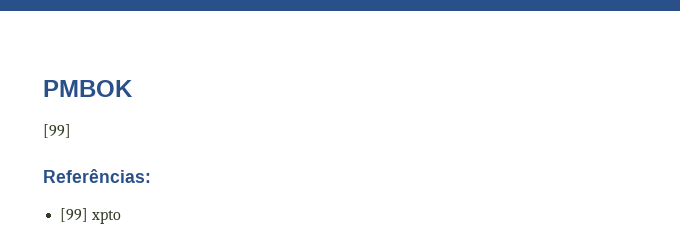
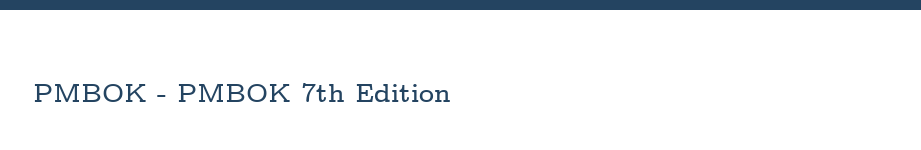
[43,80,133,97] [43,124,71,138] [43,169,151,183] [60,208,122,224] PMBOK // [99] // Referências: // [99] xpto -> [33,83,451,102] PMBOK - PMBOK 7th Edition

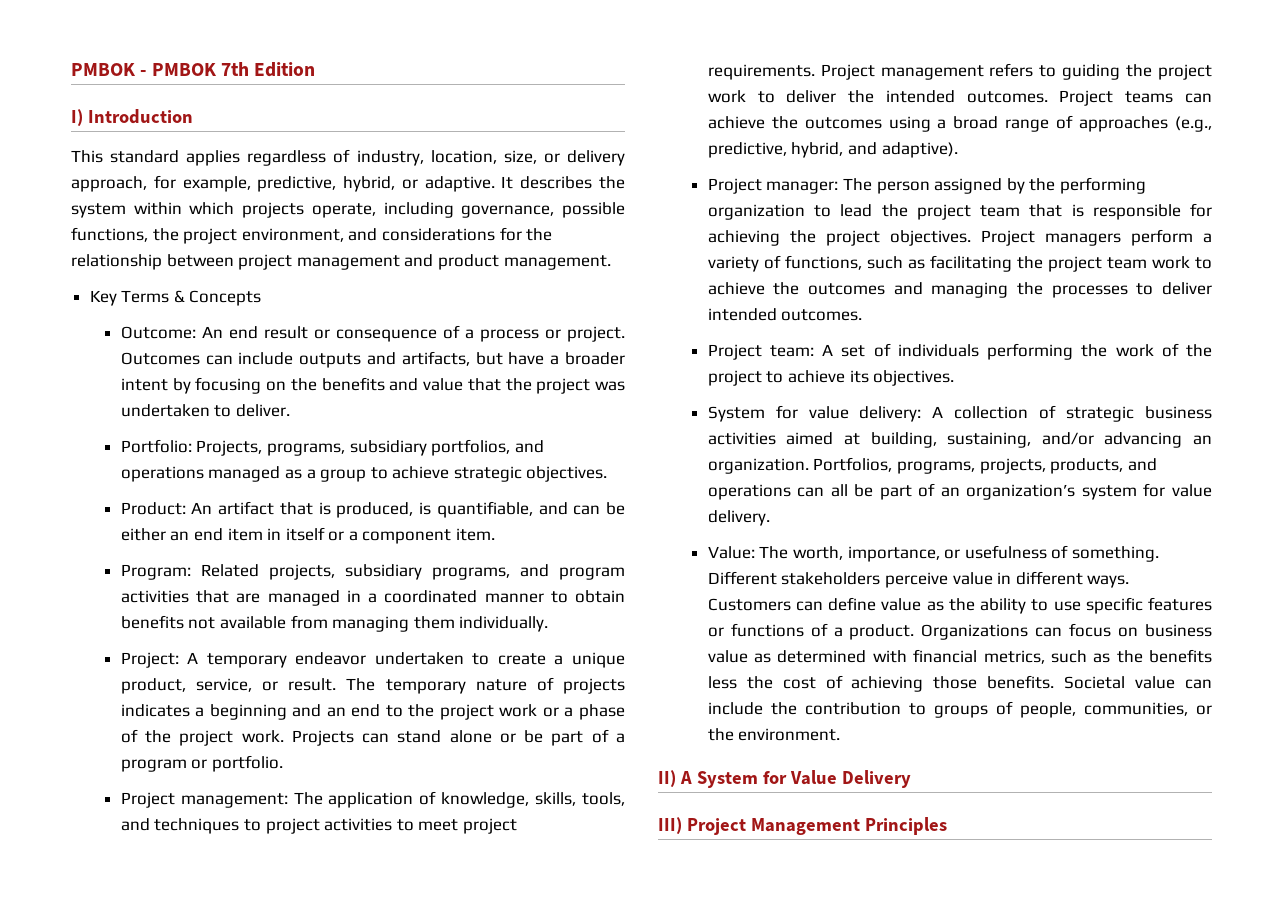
(451, 93) none -> [71,109,193,126] [71,149,625,166] [71,175,625,192] [71,202,625,218] [71,227,553,244] [71,254,611,270] [89,290,262,306] [120,325,625,342] [120,351,626,368] [120,377,626,394] [120,404,290,417] [120,439,544,456] [120,466,608,482] [120,501,626,518] [120,527,496,544] [120,564,625,580] [120,590,626,606] [120,615,549,632] [120,652,626,668] [120,677,626,694] [120,704,625,720] [120,729,626,746] [120,755,283,772] [120,791,625,808] [120,818,517,834] [707,63,1212,80] [707,90,1212,106] [707,115,1212,132] [707,142,958,158] [707,177,1146,194] [707,203,1212,220] [707,229,1212,246] [707,255,1212,272] [707,282,1212,298] [707,308,863,321] [707,343,1212,360] [707,370,955,386] [707,405,1212,422] [707,432,1212,448] [707,457,1157,474] [707,483,1212,500] [707,510,770,526] [707,545,1159,562] [707,571,1130,588] [707,597,1212,614] [707,623,1212,640] [707,649,1212,664] [707,675,1212,692] [707,701,1212,718] [707,728,841,741] [658,770,911,788] [658,817,947,835] // I) Introduction // This standard applies regardless of industry, location, size, or delivery approach, for example, predictive, hybrid, or adaptive. It describes the system within which projects operate, including governance, possible functions, the project environment, and considerations for the relationship between project management and product management. // Key Terms & Concepts // Outcome: An end result or consequence of a process or project. Outcomes can include outputs and artifacts, but have a broader intent by focusing on the benefits and value that the project was undertaken to deliver. // Portfolio: Projects, programs, subsidiary portfolios, and operations managed as a group to achieve strategic objectives. // Product: An artifact that is produced, is quantifiable, and can be either an end item in itself or a component item. // Program: Related projects, subsidiary programs, and program activities that are managed in a coordinated manner to obtain benefits not available from managing them individually. // Project: A temporary endeavor undertaken to create a unique product, service, or result. The temporary nature of projects indicates a beginning and an end to the project work or a phase of the project work. Projects can stand alone or be part of a program or portfolio. // Project management: The application of knowledge, skills, tools, and techniques to project activities to meet project requirements. Project management refers to guiding the project work to deliver the intended outcomes. Project teams can achieve the outcomes using a broad range of approaches (e.g., predictive, hybrid, and adaptive). // Project manager: The person assigned by the performing organization to lead the project team that is responsible for achieving the project objectives. Project managers perform a variety of functions, such as facilitating the project team work to achieve the outcomes and managing the processes to deliver intended outcomes. // Project team: A set of individuals performing the work of the project to achieve its objectives. // System for value delivery: A collection of strategic business activities aimed at building, sustaining, and/or advancing an organization. Portfolios, programs, projects, products, and operations can all be part of an organization’s system for value delivery. // Value: The worth, importance, or usefulness of something. Different stakeholders perceive value in different ways. Customers can define value as the ability to use specific features or functions of a product. Organizations can focus on business value as determined with financial metrics, such as the benefits less the cost of achieving those benefits. Societal value can include the contribution to groups of people, communities, or the environment. // II) A System for Value Delivery // III) Project Management Principles

